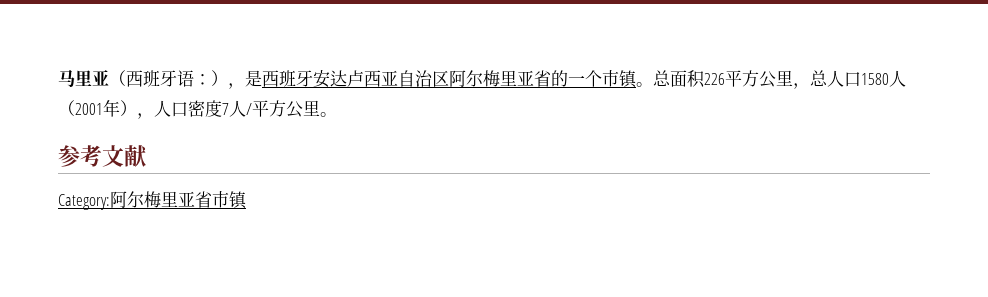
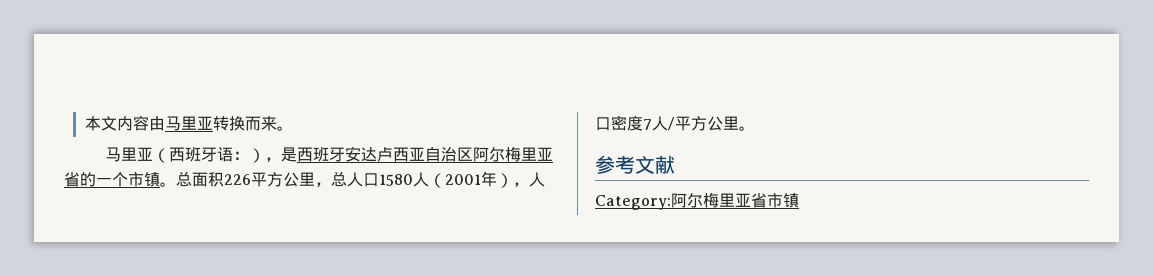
(58, 78) none -> [84,115,293,131] 本文内容由马里亚转换而来。 //

